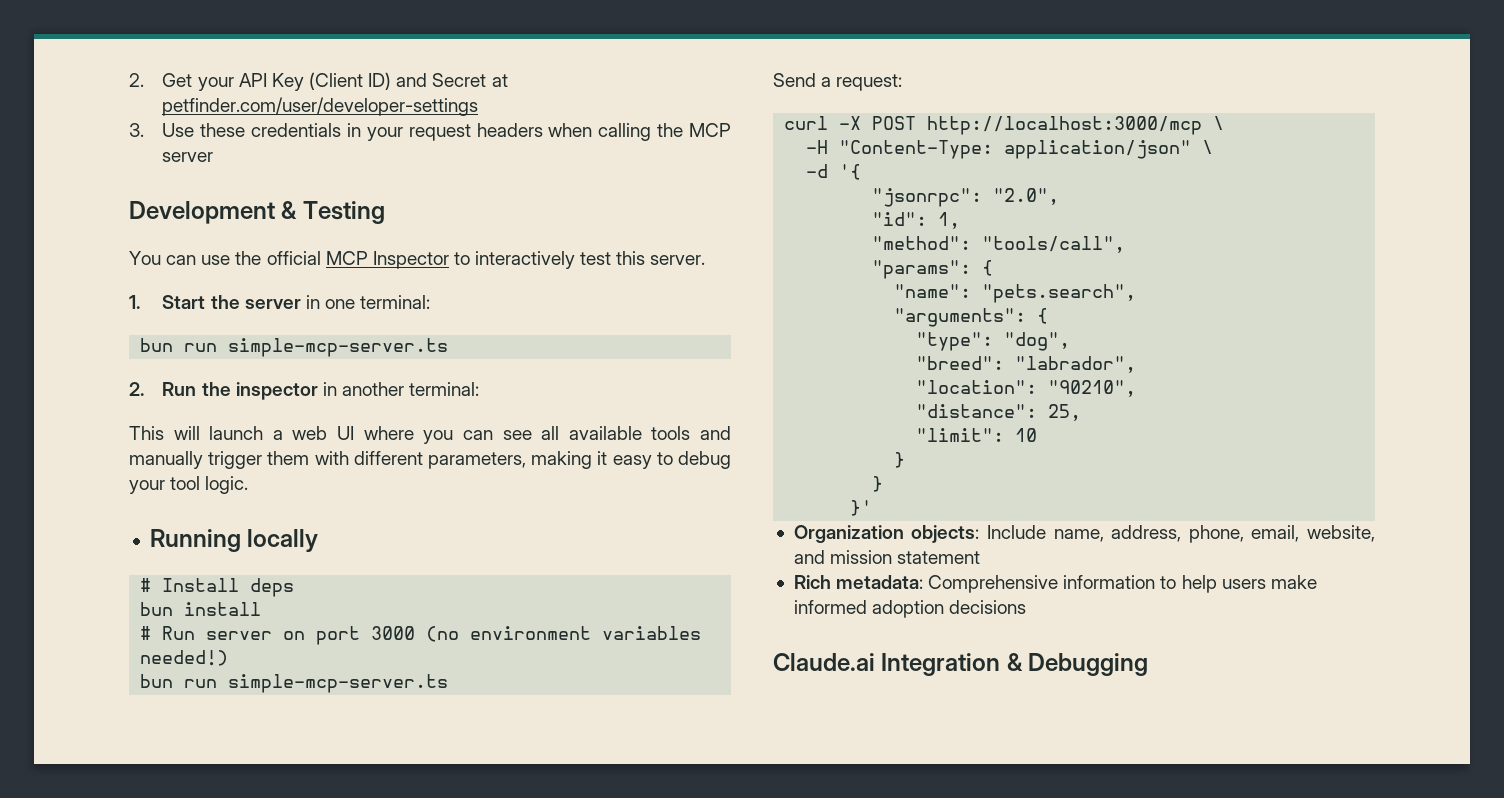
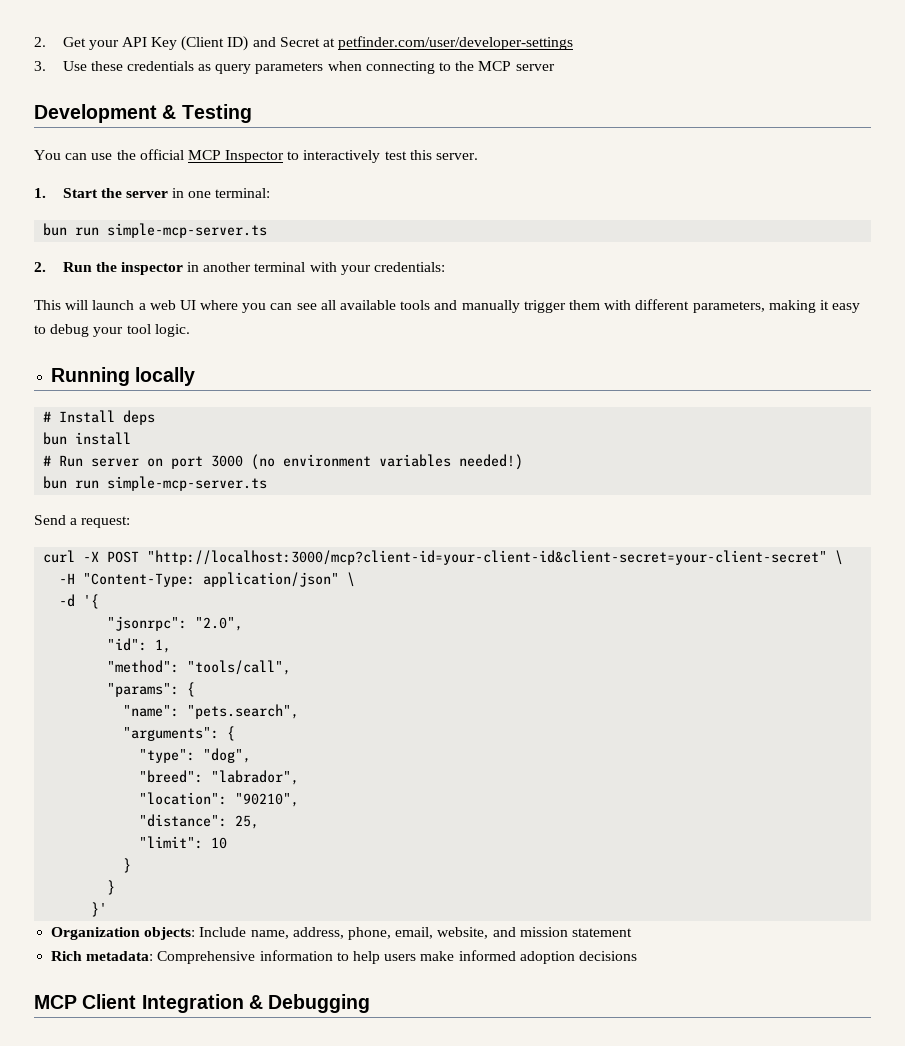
[347,123,652,141] in your request headers when calling -> [198,61,451,74] as query parameters when connecting to
[409,382,480,396] terminal: -> [254,262,445,275] terminal with your credentials:
[927,116,1203,135] http://localhost:3000/mcp -> [147,550,828,565] "http://localhost:3000/mcp?client-id=your-client-id&client-secret=your-client-secret"
[773,653,875,671] Claude.ai -> [34,994,137,1009] MCP Client

